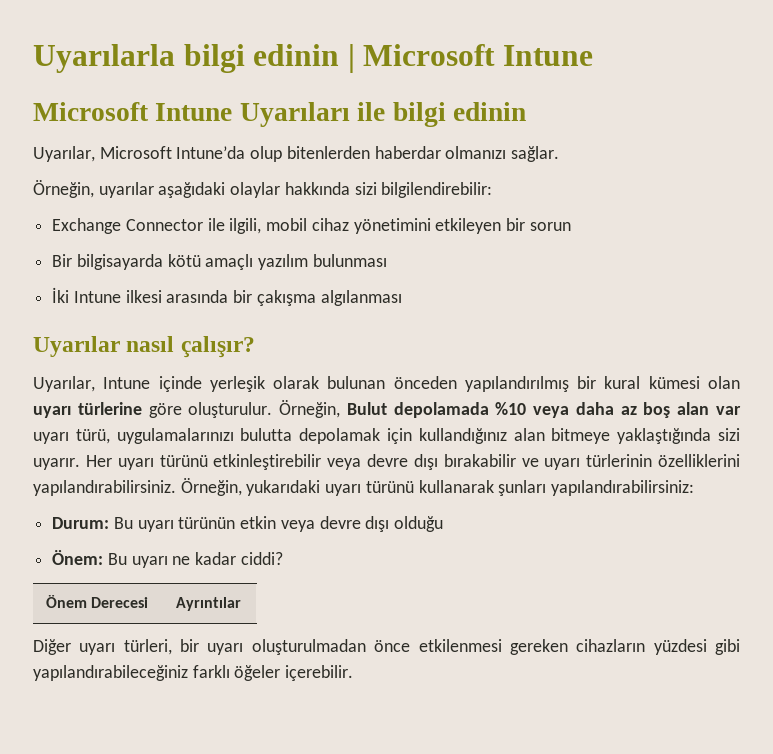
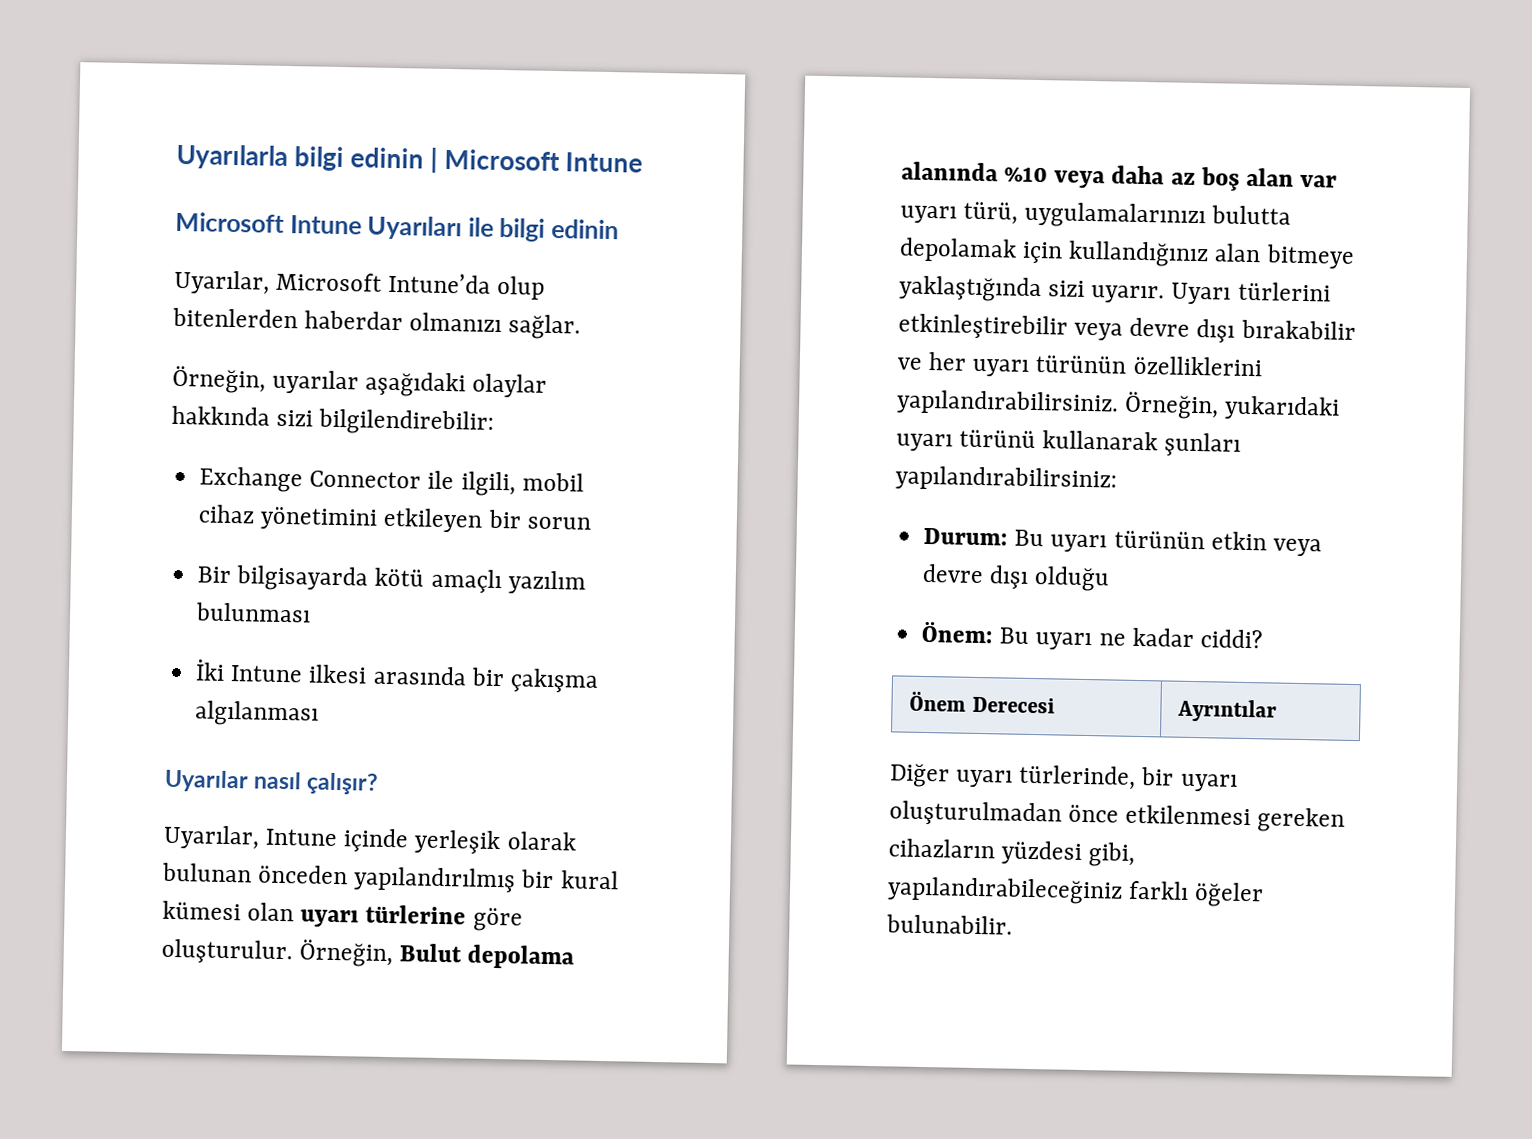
[393,402,489,418] depolamada -> [467,944,575,970] [901,161,998,182] depolama alanında
[85,455,208,470] Her uyarı türünü -> [1171,281,1331,305] Uyarı türlerini
[544,454,653,470] uyarı türlerinin -> [928,352,1128,377] her uyarı türünün
[123,639,172,655] türleri, -> [1018,764,1137,790] türlerinde,
[715,639,741,655] gibi -> [1088,842,1136,867] gibi,
[285,665,354,681] içerebilir. -> [886,914,1013,935] bulunabilir.

